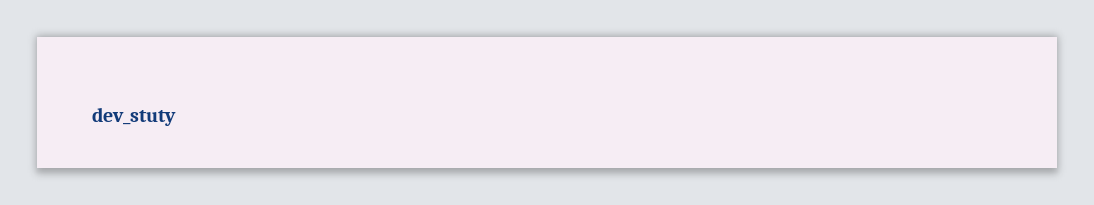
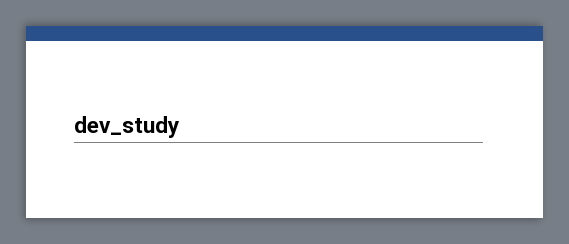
[92,107,176,126] dev_stuty -> [74,116,179,138] dev_study

